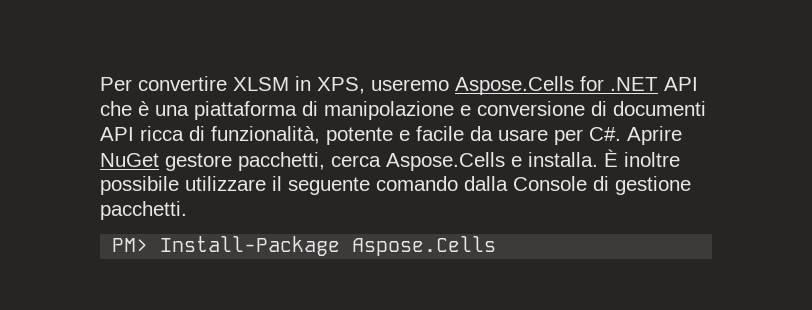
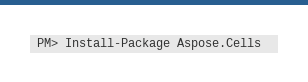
[100,76,698,95] [100,101,706,120] [100,126,682,145] [100,149,680,171] [100,176,691,195] [100,201,187,220] Per convertire XLSM in XPS, useremo Aspose.Cells for .NET API che è una piattaforma di manipolazione e conversione di documenti API ricca di funzionalità, potente e facile da usare per C#. Aprire NuGet gestore pacchetti, cerca Aspose.Cells e installa. È inoltre possibile utilizzare il seguente comando dalla Console di gestione pacchetti. // -> (36, 42) none

